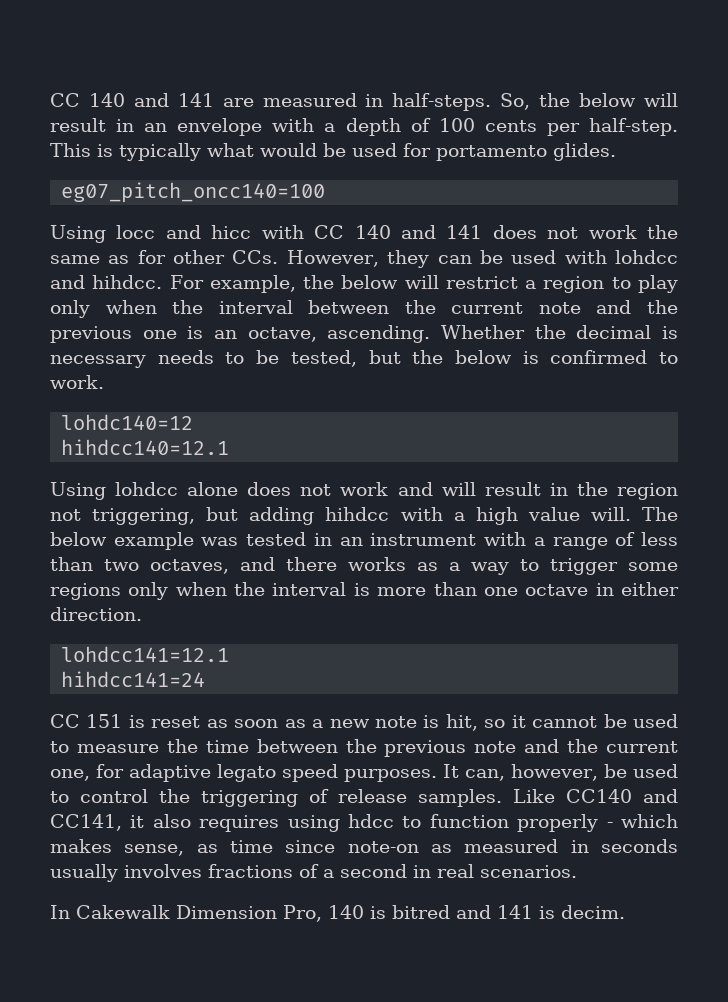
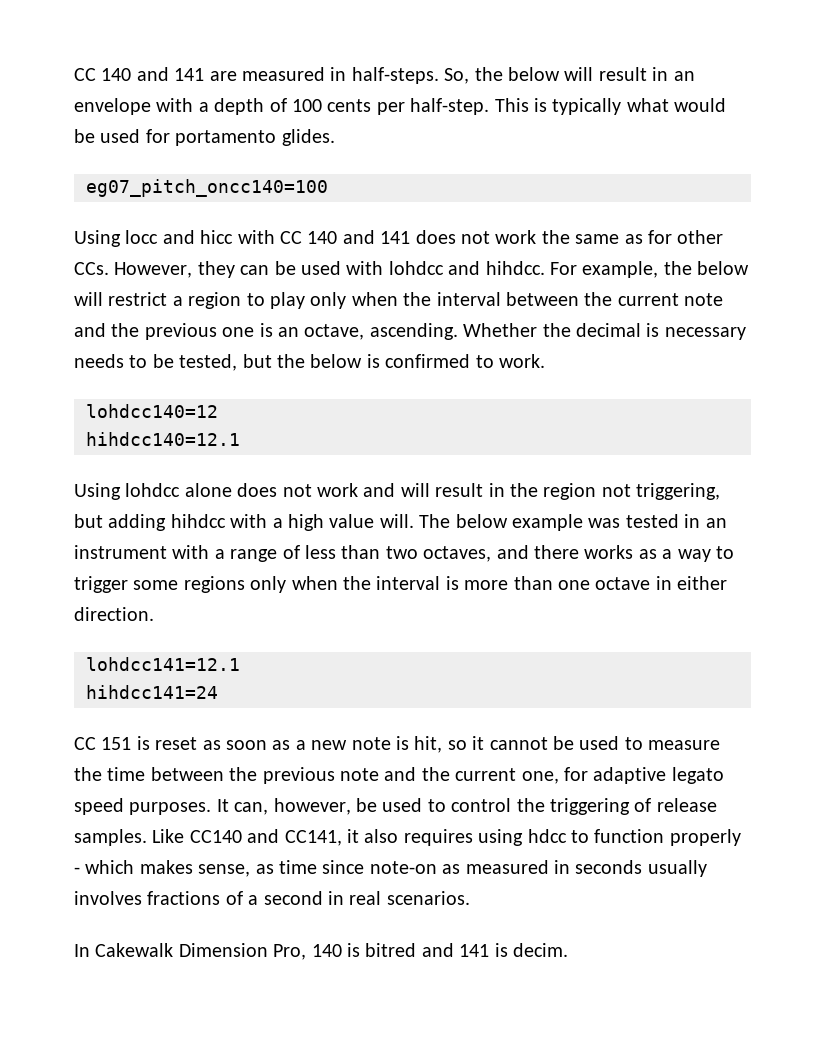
[61,414,194,430] lohdc140=12 -> [86,404,218,418] lohdcc140=12

